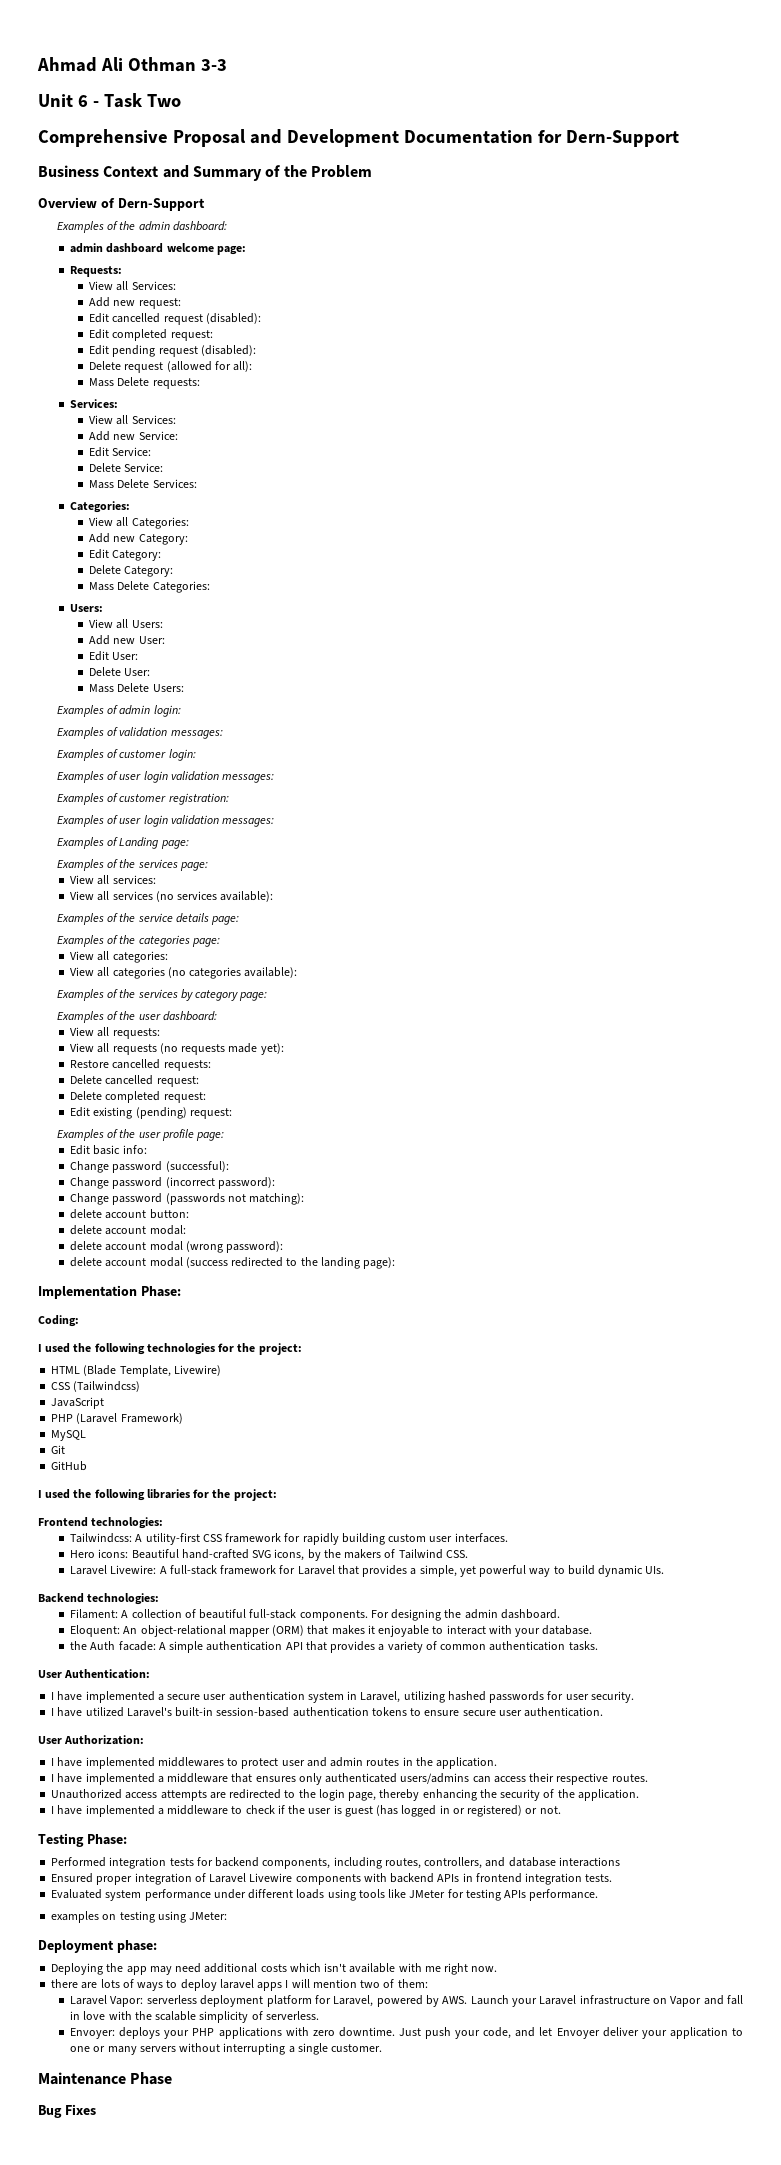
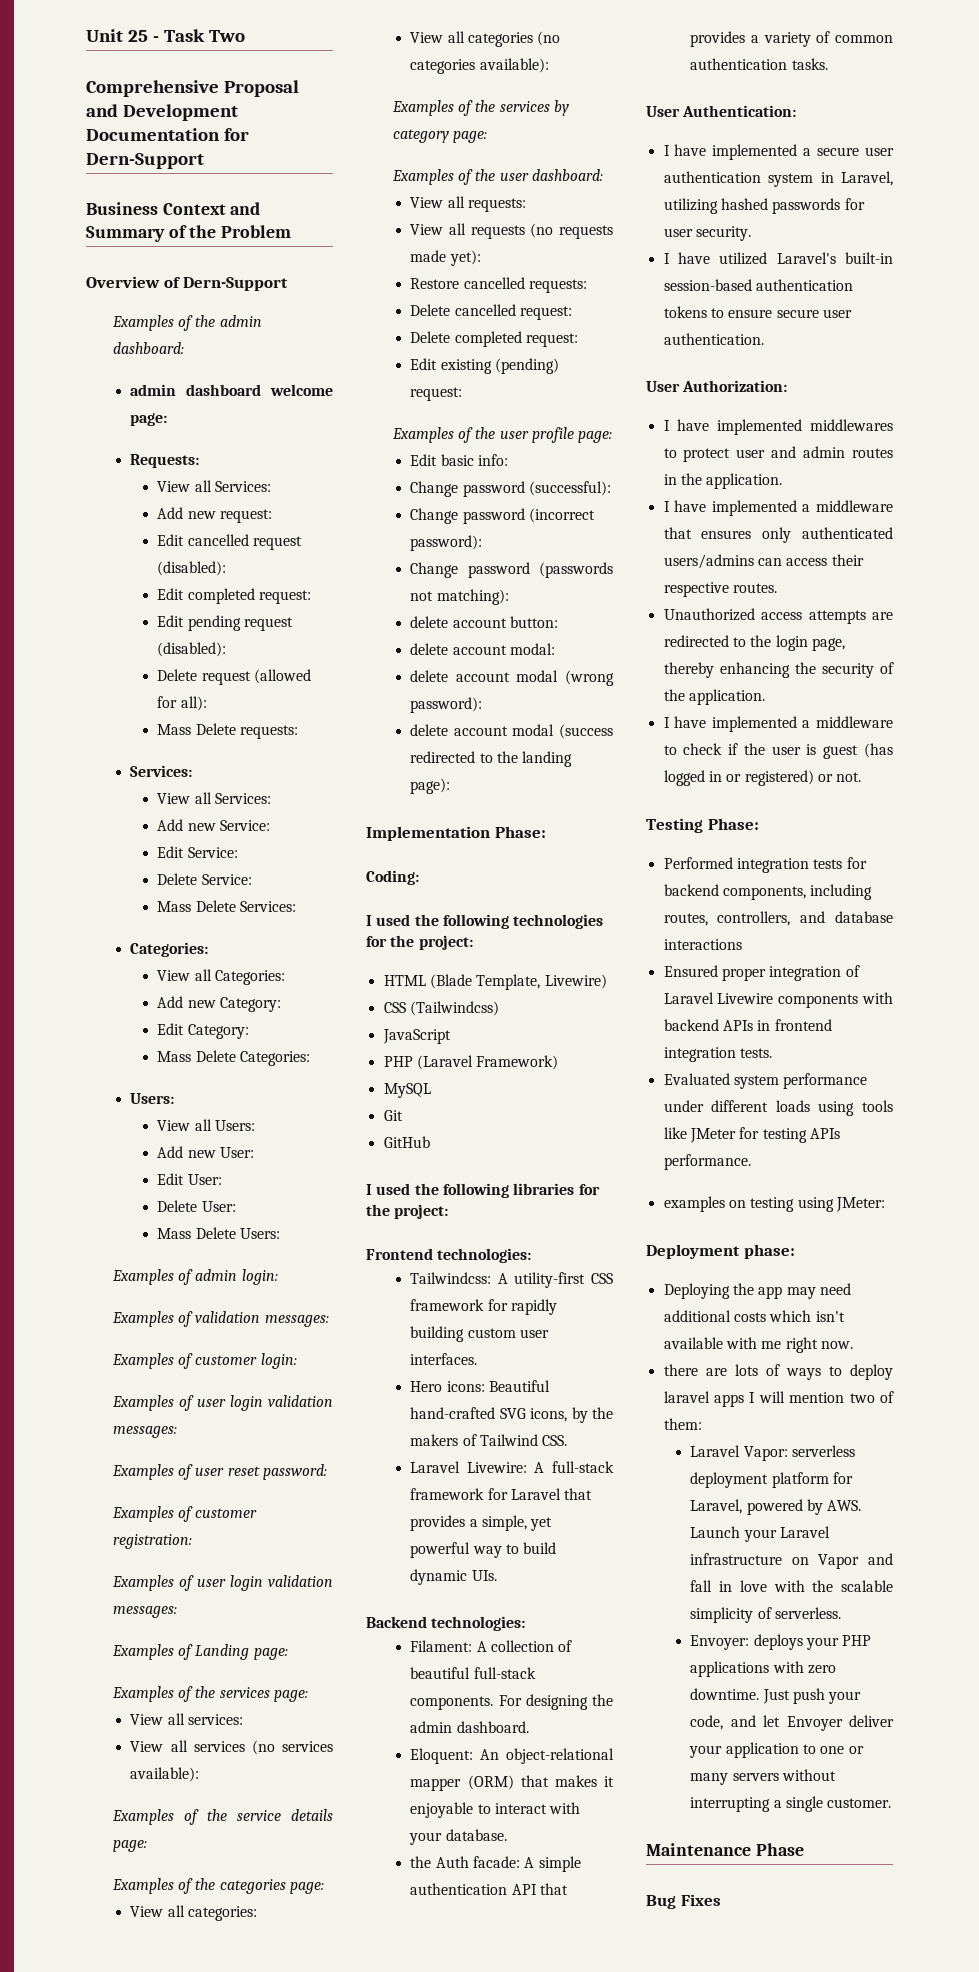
[37,57,227,72] [38,94,88,107] Ahmad Ali Othman 3-3 // Unit 6 -> [86,29,148,42] Unit 25
[89,565,174,577] // Delete Category: -> (249, 1031) none
(275, 778) none -> [111,1464,328,1480] // Examples of user reset password:

